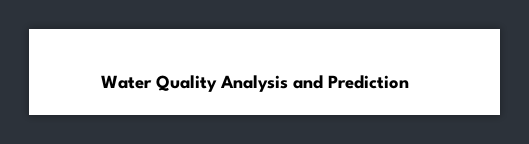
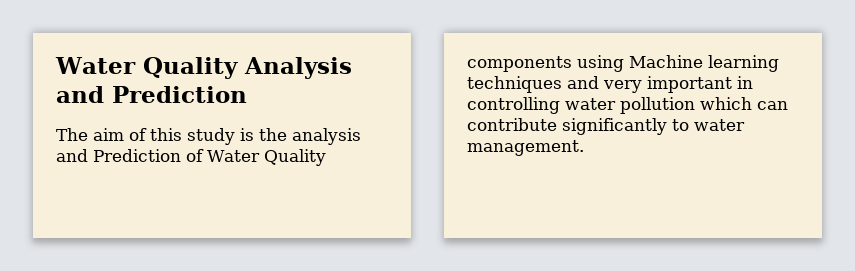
(409, 82) none -> [56,128,361,145] [56,149,326,166] [467,55,779,72] [467,76,753,93] [467,97,788,114] [467,118,745,135] [467,140,584,156] // The aim of this study is the analysis and Prediction of Water Quality components using Machine learning techniques and very important in controlling water pollution which can contribute significantly to water management.

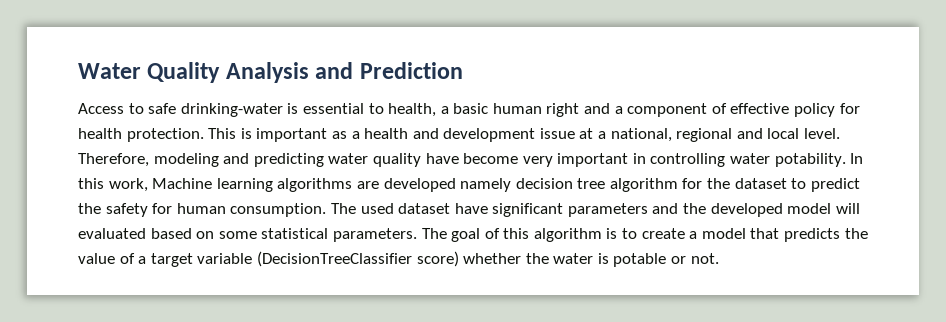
[56,128,361,145] [56,149,326,166] [467,55,779,72] [467,76,599,93] The aim of this study is the analysis and Prediction of Water Quality components using Machine learning techniques and -> [78,103,860,117] [78,128,841,142] [78,153,519,167] Access to safe drinking-water is essential to health, a basic human right and a component of effective policy for health protection. This is important as a health and development issue at a national, regional and local level. Therefore, modeling and predicting water quality have become
[620,97,788,114] [467,118,745,135] [467,140,584,156] pollution which can contribute significantly to water management. -> [774,153,864,167] [78,178,860,192] [78,203,860,217] [78,228,868,242] [78,251,719,267] potability. In this work, Machine learning algorithms are developed namely decision tree algorithm for the dataset to predict the safety for human consumption. The used dataset have significant parameters and the developed model will evaluated based on some statistical parameters. The goal of this algorithm is to create a model that predicts the value of a target variable (DecisionTreeClassifier score) whether the water is potable or not.

